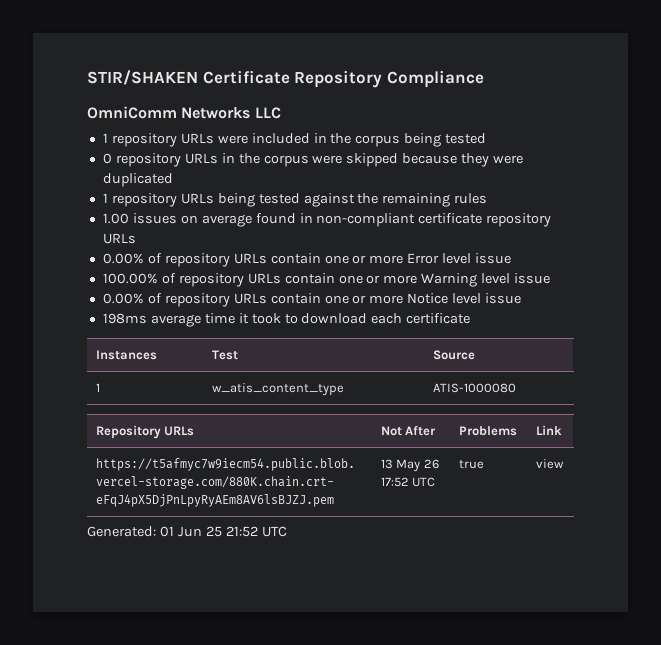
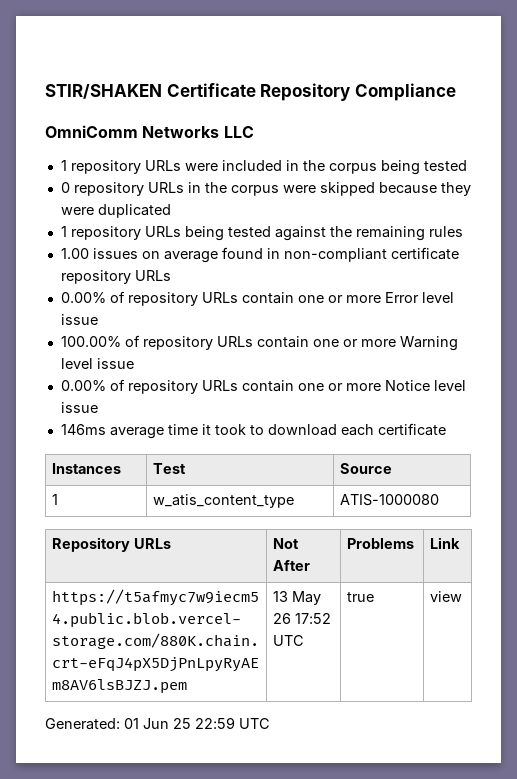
[102,313,147,324] 198ms -> [60,424,106,435] 146ms
[225,526,258,537] 21:52 -> [195,717,235,729] 22:59

